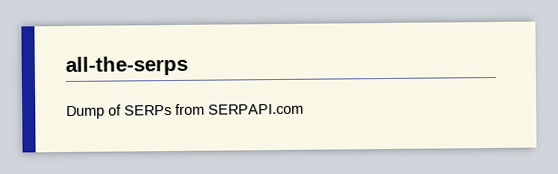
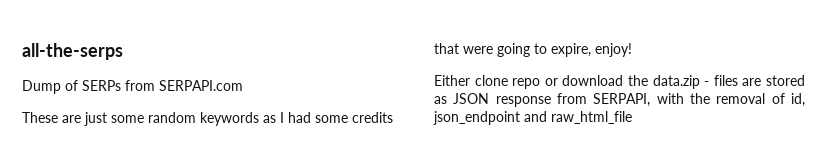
(304, 109) none -> [22,112,393,126] [434,43,632,57] [434,75,805,89] [434,93,805,107] [433,111,632,125] // These are just some random keywords as I had some credits that were going to expire, enjoy! // Either clone repo or download the data.zip - files are stored as JSON response from SERPAPI, with the removal of id, json_endpoint and raw_html_file

